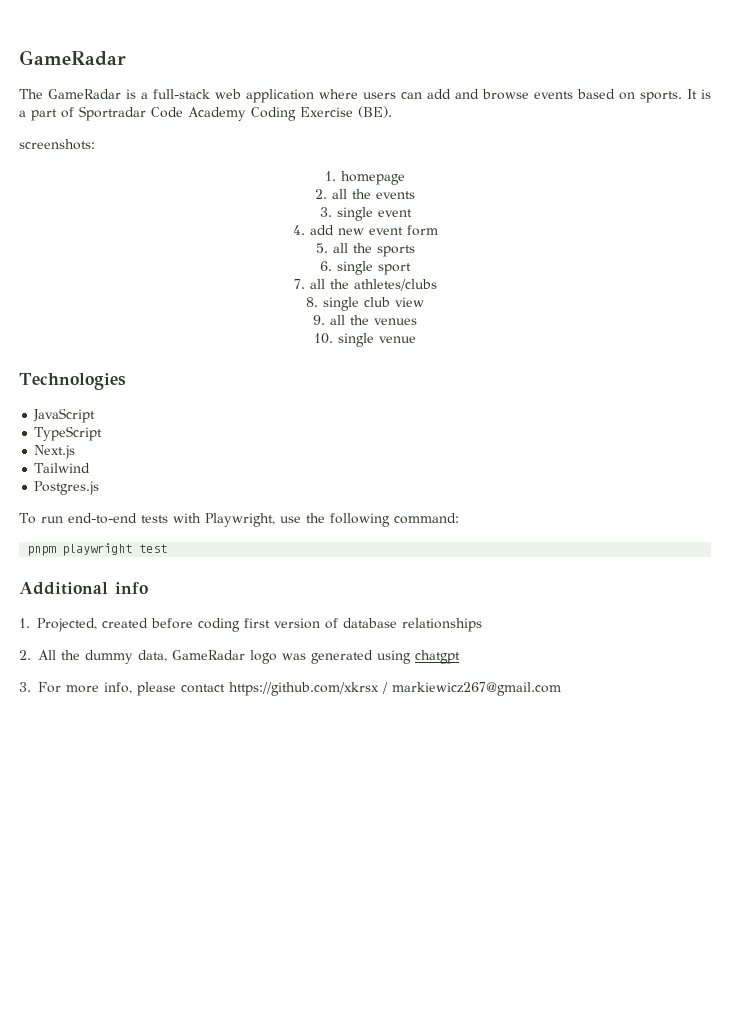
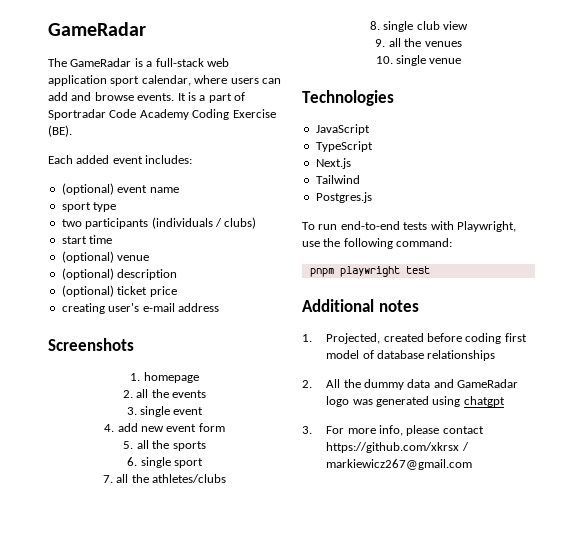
(314, 96) none -> [110,75,191,86] sport calendar,
[534,89,682,103] events based on sports. -> [137,93,175,101] events.
[19,139,95,150] screenshots: -> [48,155,193,164] [61,183,179,195] [61,202,117,212] [61,217,257,229] [61,235,113,244] [61,251,150,263] [61,268,178,280] [61,285,177,297] [61,303,219,314] [48,338,134,351] Each added event includes: // (optional) event name // sport type // two participants (individuals / clubs) // start time // (optional) venue // (optional) description // (optional) ticket price // creating user's e-mail address // Screenshots
[115,582,148,594] info -> [378,300,419,312] notes
[274,618,320,629] version -> [326,350,360,359] model
[138,650,167,662] data, -> [407,379,454,388] data and

